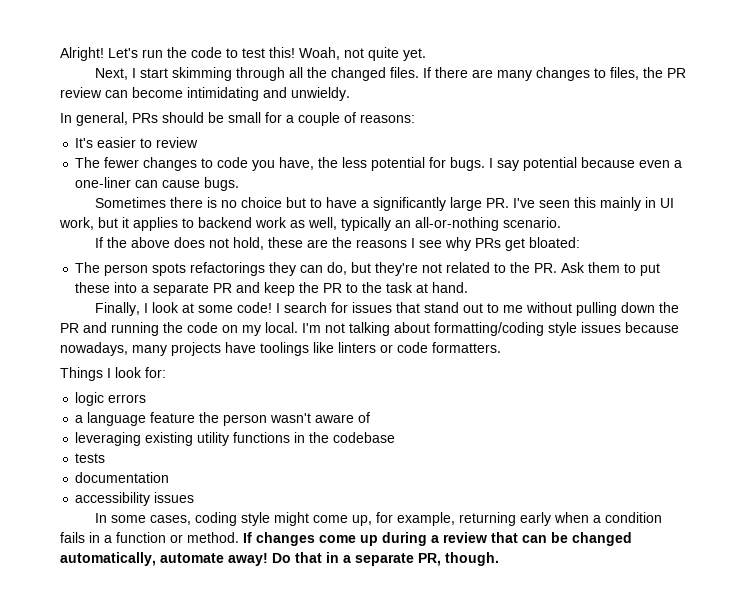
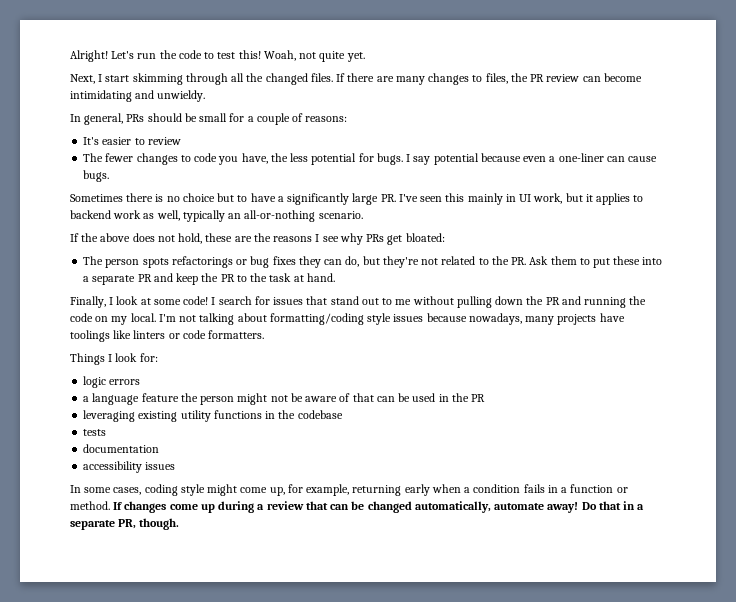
(266, 269) none -> [236,256,296,268] or bug fixes
[270,413,312,423] wasn't -> [237,393,303,405] might not be
(371, 417) none -> [352,393,486,402] that can be used in the PR

